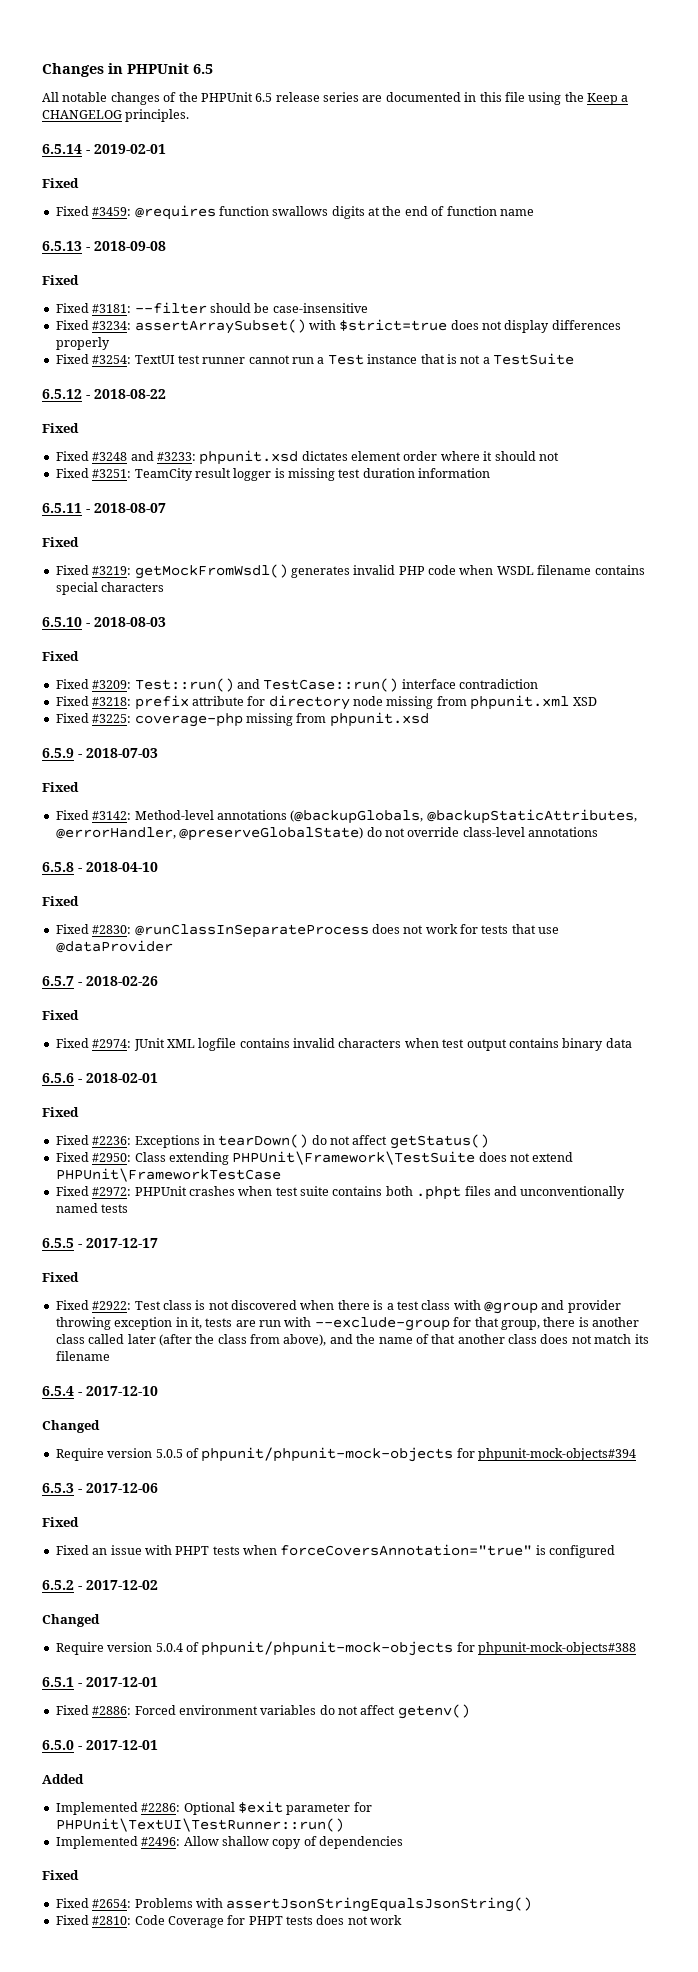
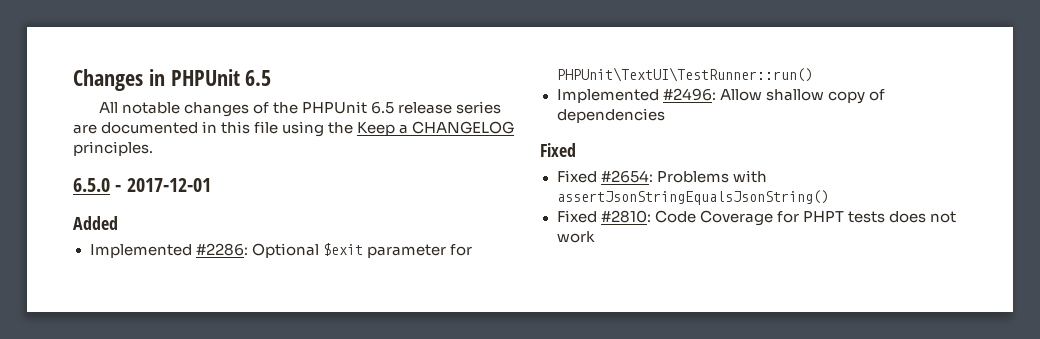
[42,144,166,154] [42,178,79,188] [55,205,534,220] [42,241,166,251] [42,275,79,285] [55,302,368,314] [55,319,621,334] [55,337,110,350] [55,353,574,365] [42,389,166,399] [42,423,79,433] [55,450,559,465] [55,468,491,481] [42,503,166,513] [42,537,79,547] [55,564,645,579] [55,582,165,595] [42,617,166,627] [42,651,79,661] [55,678,538,692] [55,695,597,710] [55,712,429,727] [42,748,158,758] [42,782,79,792] [55,809,637,824] [55,827,598,841] [42,862,158,872] [42,896,79,906] [55,924,560,938] [55,940,173,953] [42,976,158,986] [42,1010,79,1020] [55,1038,632,1051] [42,1073,158,1083] [42,1107,79,1117] [55,1134,489,1149] [55,1151,574,1165] [55,1168,281,1182] [55,1186,626,1200] [55,1203,129,1213] [42,1238,158,1248] [42,1272,79,1282] [55,1300,621,1314] [55,1317,639,1331] [55,1334,649,1346] [55,1351,110,1361] [42,1386,158,1396] [42,1420,100,1433] [55,1447,636,1462] [42,1483,158,1493] [42,1517,79,1527] [55,1544,616,1558] [42,1580,158,1590] [42,1614,100,1627] [55,1641,636,1656] [42,1677,158,1687] [55,1704,470,1719] // 6.5.14 - 2019-02-01 // Fixed // Fixed #3459: @requires function swallows digits at the end of function name // 6.5.13 - 2018-09-08 // Fixed // Fixed #3181: --filter should be case-insensitive // Fixed #3234: assertArraySubset() with $strict=true does not display differences properly // Fixed #3254: TextUI test runner cannot run a Test instance that is not a TestSuite // 6.5.12 - 2018-08-22 // Fixed // Fixed #3248 and #3233: phpunit.xsd dictates element order where it should not // Fixed #3251: TeamCity result logger is missing test duration information // 6.5.11 - 2018-08-07 // Fixed // Fixed #3219: getMockFromWsdl() generates invalid PHP code when WSDL filename contains special characters // 6.5.10 - 2018-08-03 // Fixed // Fixed #3209: Test::run() and TestCase::run() interface contradiction // Fixed #3218: prefix attribute for directory node missing from phpunit.xml XSD // Fixed #3225: coverage-php missing from phpunit.xsd // 6.5.9 - 2018-07-03 // Fixed // Fixed #3142: Method-level annotations (@backupGlobals, @backupStaticAttributes, @errorHandler, @preserveGlobalState) do not override class-level annotations // 6.5.8 - 2018-04-10 // Fixed // Fixed #2830: @runClassInSeparateProcess does not work for tests that use @dataProvider // 6.5.7 - 2018-02-26 // Fixed // Fixed #2974: JUnit XML logfile contains invalid characters when test output contains binary data // 6.5.6 - 2018-02-01 // Fixed // Fixed #2236: Exceptions in tearDown() do not affect getStatus() // Fixed #2950: Class extending PHPUnit\Framework\TestSuite does not extend PHPUnit\FrameworkTestCase // Fixed #2972: PHPUnit crashes when test suite contains both .phpt files and unconventionally named tests // 6.5.5 - 2017-12-17 // Fixed // Fixed #2922: Test class is not discovered when there is a test class with @group and provider throwing exception in it, tests are run with --exclude-group for that group, there is another class called later (after the class from above), and the name of that another class does not match its filename // 6.5.4 - 2017-12-10 // Changed // Require version 5.0.5 of phpunit/phpunit-mock-objects for phpunit-mock-objects#394 // 6.5.3 - 2017-12-06 // Fixed // Fixed an issue with PHPT tests when forceCoversAnnotation="true" is configured // 6.5.2 - 2017-12-02 // Changed // Require version 5.0.4 of phpunit/phpunit-mock-objects for phpunit-mock-objects#388 // 6.5.1 - 2017-12-01 // Fixed #2886: Forced environment variables do not affect getenv() -> (153, 148) none

